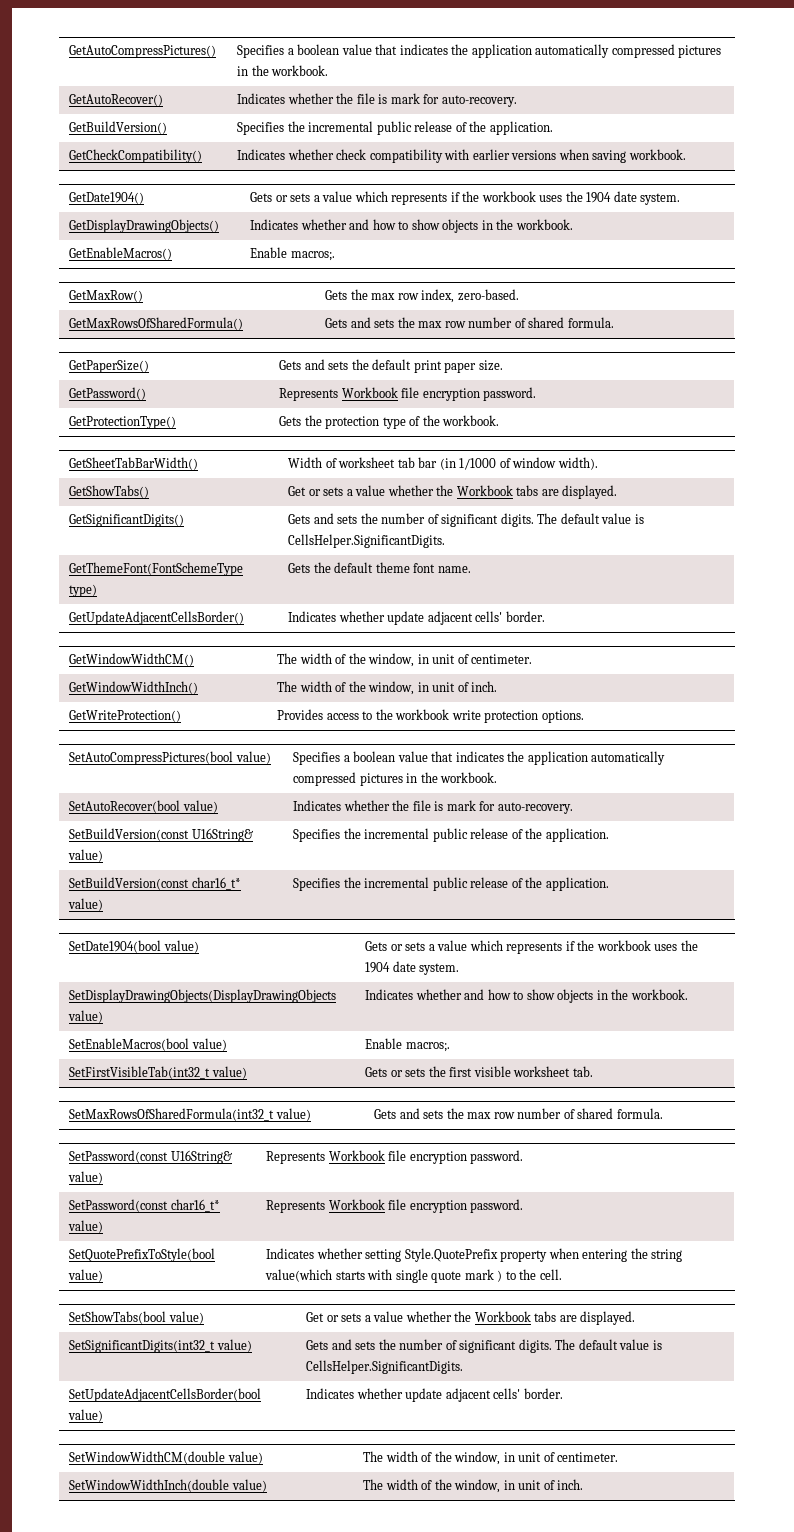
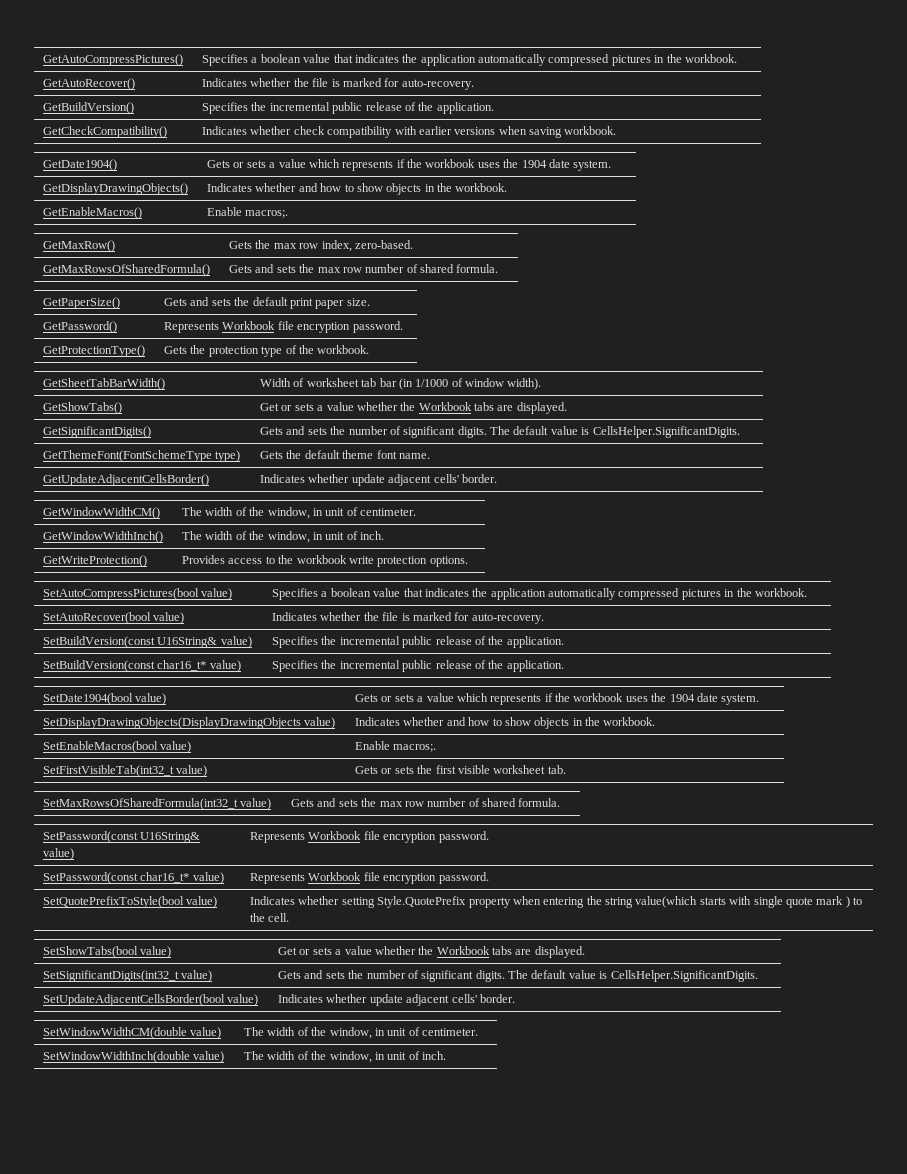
[390,93,420,104] mark -> [342,78,382,87] marked
[446,800,476,811] mark -> [412,612,452,621] marked

